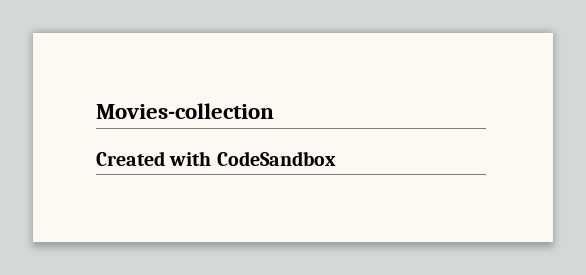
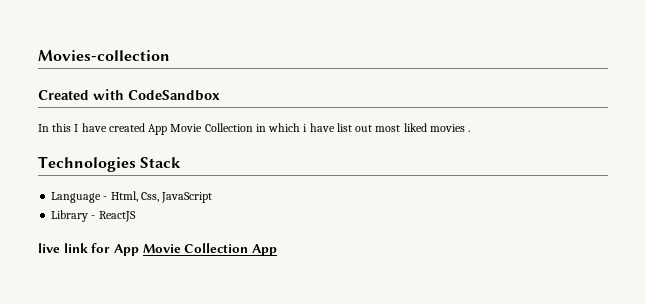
(336, 158) none -> [38,123,471,135] [38,156,182,172] [51,191,213,203] [51,210,136,222] [38,243,277,256] // In this I have created App Movie Collection in which i have list out most liked movies . // Technologies Stack // Language - Html, Css, JavaScript // Library - ReactJS // live link for App Movie Collection App

